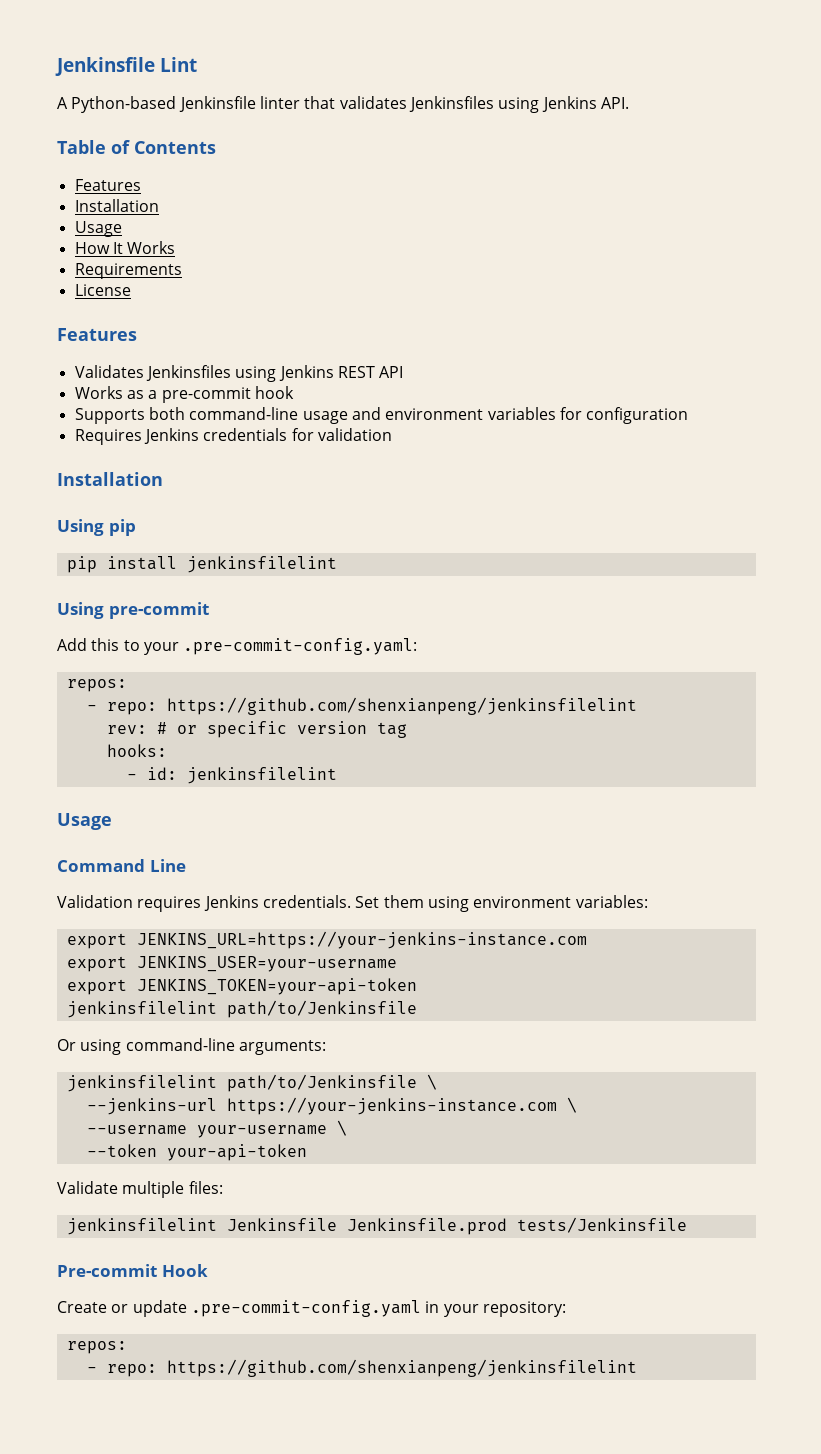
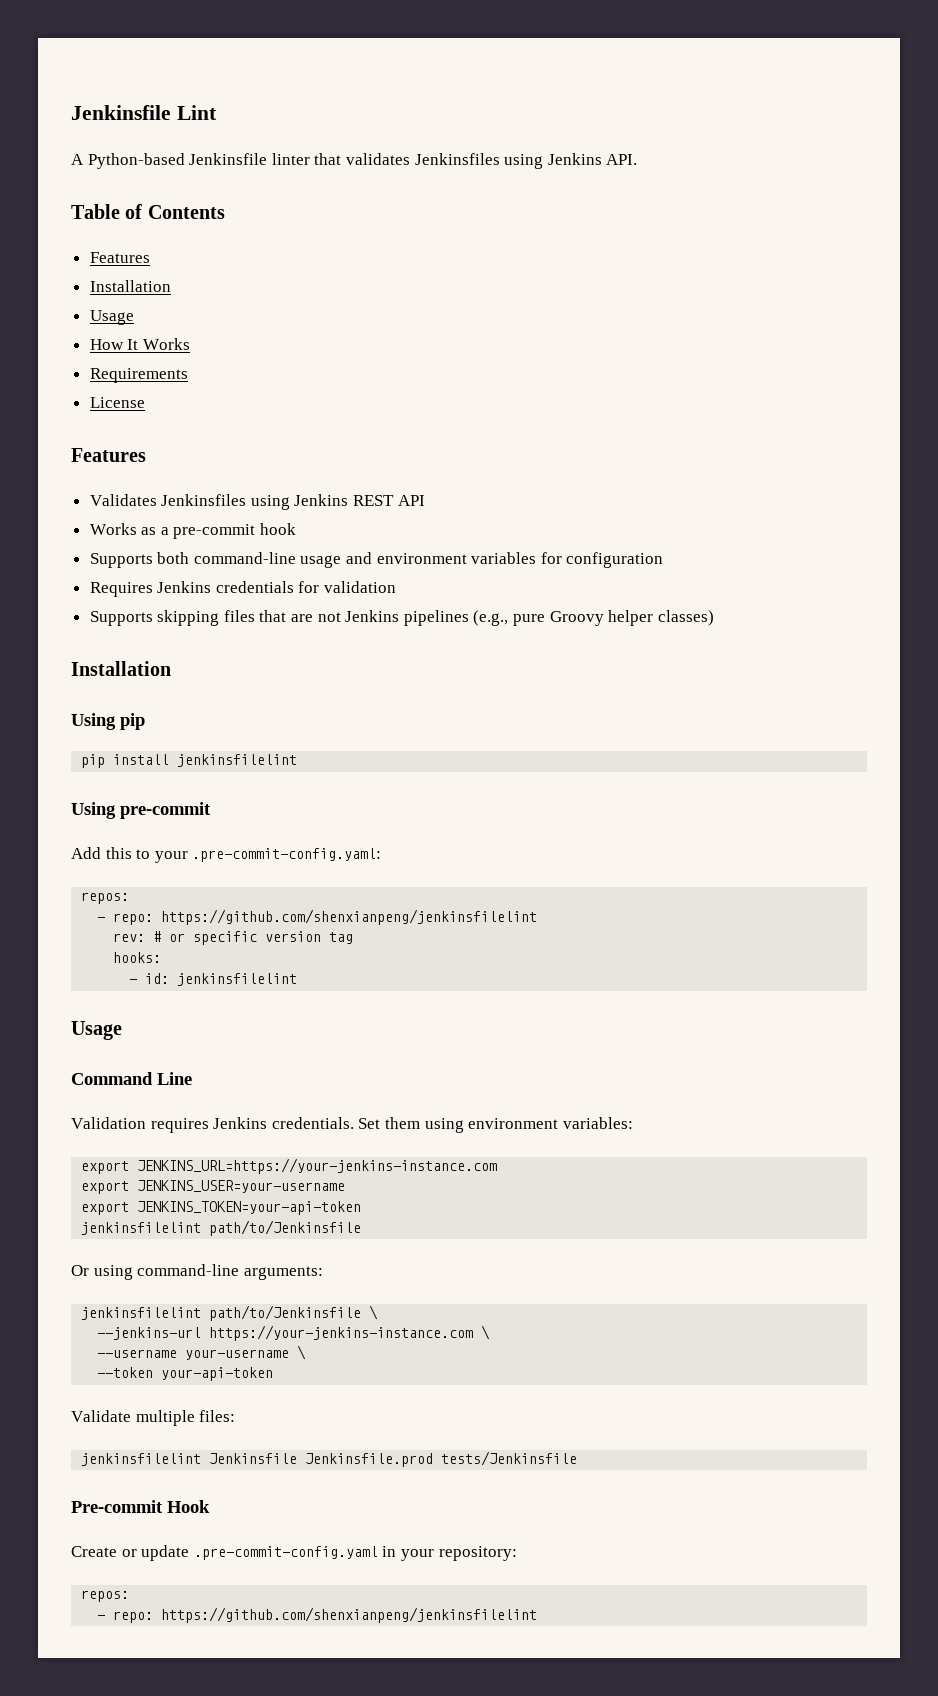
(392, 434) none -> [89,610,714,626] // Supports skipping files that are not Jenkins pipelines (e.g., pure Groovy helper classes)

